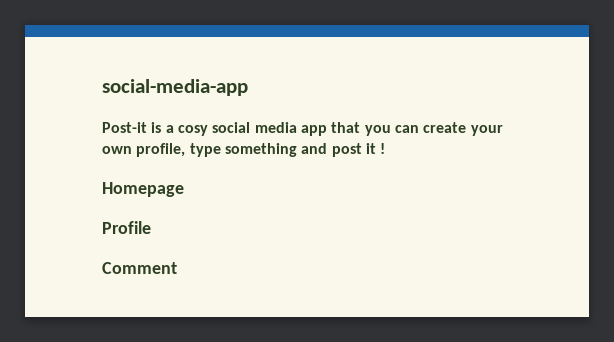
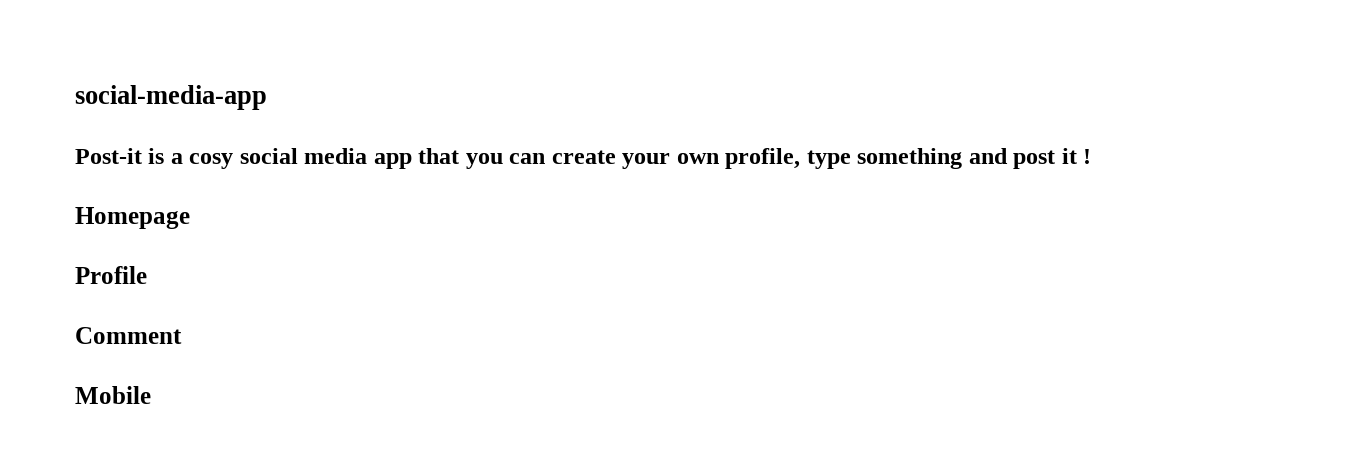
(177, 268) none -> [75,386,151,404] // Mobile

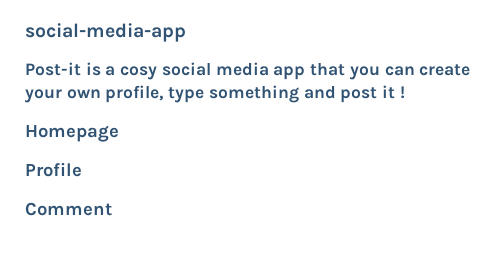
[75,386,151,404] // Mobile -> (112, 209) none

